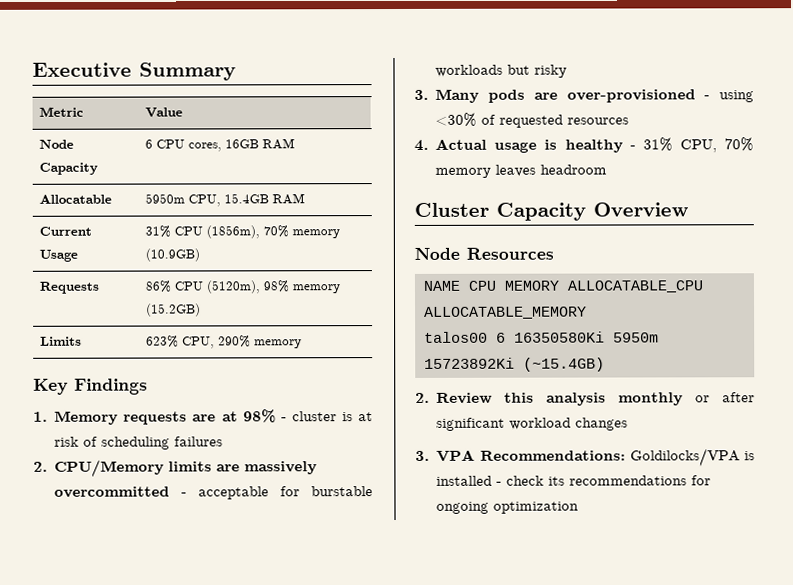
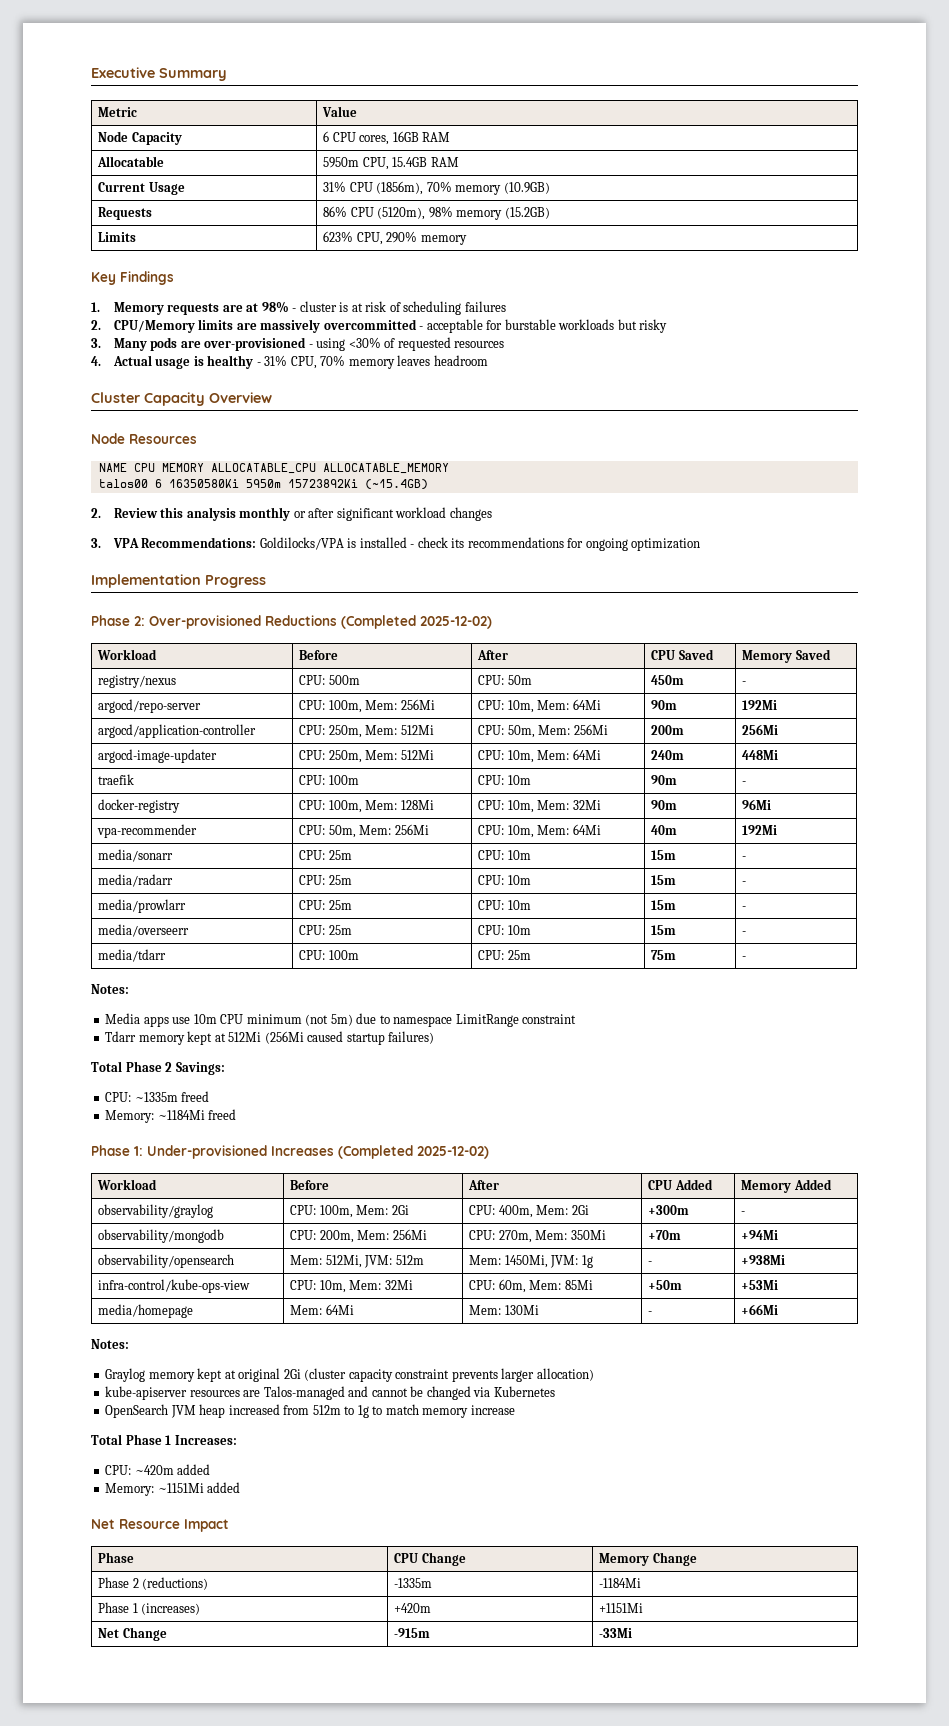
(580, 507) none -> [91,574,266,588] [91,615,492,629] [97,649,158,660] [299,650,339,660] [477,650,509,660] [651,649,714,660] [742,649,831,663] [98,675,177,688] [299,675,360,685] [478,675,532,685] [651,675,685,685] [742,681,747,685] [98,699,202,713] [299,699,435,713] [478,699,601,713] [651,700,678,710] [742,700,778,710] [98,724,257,738] [299,725,434,738] [478,724,608,738] [651,725,685,735] [742,724,779,735] [98,749,218,763] [299,750,434,763] [478,749,601,763] [651,750,685,760] [742,750,779,760] [98,774,135,785] [299,775,359,785] [478,775,531,785] [651,775,678,785] [742,781,747,785] [98,799,181,813] [299,800,434,813] [478,800,601,813] [651,800,678,810] [742,799,772,810] [97,824,198,838] [299,824,429,838] [478,824,601,838] [651,825,678,835] [742,825,778,835] [98,849,174,862] [299,850,352,860] [478,850,531,860] [651,850,677,860] [742,856,747,860] [98,874,174,887] [299,875,352,885] [478,875,531,885] [651,875,677,885] [742,881,747,885] [98,899,187,913] [299,900,352,910] [478,900,531,910] [651,900,677,910] [742,906,747,910] [98,924,190,937] [299,925,352,935] [478,925,531,935] [651,925,677,935] [742,931,747,935] [98,949,167,962] [299,950,359,960] [478,950,531,960] [651,950,677,960] [742,956,747,960] [91,984,129,994] [105,1013,577,1027] [105,1031,435,1045] [91,1061,225,1075] [105,1091,210,1102] [105,1109,237,1123] [91,1145,489,1159] [97,1179,158,1190] [290,1180,330,1190] [468,1180,500,1190] [648,1179,713,1190] [741,1179,832,1193] [98,1204,214,1218] [290,1205,409,1218] [469,1205,589,1218] [648,1205,690,1215] [741,1211,746,1215] [98,1229,225,1243] [290,1229,427,1243] [469,1230,606,1243] [648,1230,682,1240] [741,1230,779,1240] [98,1254,235,1268] [290,1255,424,1268] [469,1255,593,1268] [648,1261,653,1265] [741,1255,786,1265] [98,1279,251,1293] [290,1280,413,1293] [469,1279,593,1293] [648,1280,683,1290] [741,1280,779,1290] [98,1304,194,1318] [290,1304,354,1315] [469,1305,539,1315] [648,1311,653,1315] [741,1304,779,1315] [91,1339,129,1349] [105,1368,594,1382] [105,1386,555,1400] [105,1404,515,1418] [91,1434,237,1445] [105,1464,211,1475] [105,1482,241,1496] [91,1519,229,1532] [98,1552,135,1563] [394,1552,466,1566] [599,1552,697,1566] [98,1577,209,1590] [394,1578,433,1588] [599,1578,642,1588] [98,1602,201,1615] [394,1603,432,1613] [599,1603,644,1613] [98,1627,167,1641] [394,1628,431,1638] [599,1628,633,1638] // Implementation Progress // Phase 2: Over-provisioned Reductions (Completed 2025-12-02) // Workload | Before | After | CPU Saved | Memory Saved // registry/nexus | CPU: 500m | CPU: 50m | 450m | - // argocd/repo-server | CPU: 100m, Mem: 256Mi | CPU: 10m, Mem: 64Mi | 90m | 192Mi // argocd/application-controller | CPU: 250m, Mem: 512Mi | CPU: 50m, Mem: 256Mi | 200m | 256Mi // argocd-image-updater | CPU: 250m, Mem: 512Mi | CPU: 10m, Mem: 64Mi | 240m | 448Mi // traefik | CPU: 100m | CPU: 10m | 90m | - // docker-registry | CPU: 100m, Mem: 128Mi | CPU: 10m, Mem: 32Mi | 90m | 96Mi // vpa-recommender | CPU: 50m, Mem: 256Mi | CPU: 10m, Mem: 64Mi | 40m | 192Mi // media/sonarr | CPU: 25m | CPU: 10m | 15m | - // media/radarr | CPU: 25m | CPU: 10m | 15m | - // media/prowlarr | CPU: 25m | CPU: 10m | 15m | - // media/overseerr | CPU: 25m | CPU: 10m | 15m | - // media/tdarr | CPU: 100m | CPU: 25m | 75m | - // Notes: // Media apps use 10m CPU minimum (not 5m) due to namespace LimitRange constraint // Tdarr memory kept at 512Mi (256Mi caused startup failures) // Total Phase 2 Savings: // CPU: ~1335m freed // Memory: ~1184Mi freed // Phase 1: Under-provisioned Increases (Completed 2025-12-02) // Workload | Before | After | CPU Added | Memory Added // observability/graylog | CPU: 100m, Mem: 2Gi | CPU: 400m, Mem: 2Gi | +300m | - // observability/mongodb | CPU: 200m, Mem: 256Mi | CPU: 270m, Mem: 350Mi | +70m | +94Mi // observability/opensearch | Mem: 512Mi, JVM: 512m | Mem: 1450Mi, JVM: 1g | - | +938Mi // infra-control/kube-ops-view | CPU: 10m, Mem: 32Mi | CPU: 60m, Mem: 85Mi | +50m | +53Mi // media/homepage | Mem: 64Mi | Mem: 130Mi | - | +66Mi // Notes: // Graylog memory kept at original 2Gi (cluster capacity constraint prevents larger allocation) // kube-apiserver resources are Talos-managed and cannot be changed via Kubernetes // OpenSearch JVM heap increased from 512m to 1g to match memory increase // Total Phase 1 Increases: // CPU: ~420m added // Memory: ~1151Mi added // Net Resource Impact // Phase | CPU Change | Memory Change // Phase 2 (reductions) | -1335m | -1184Mi // Phase 1 (increases) | +420m | +1151Mi // Net Change | -915m | -33Mi

